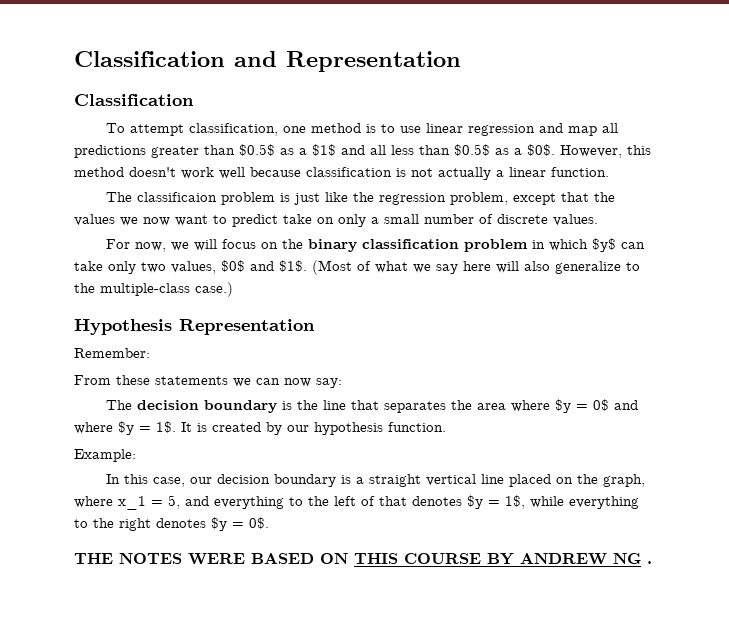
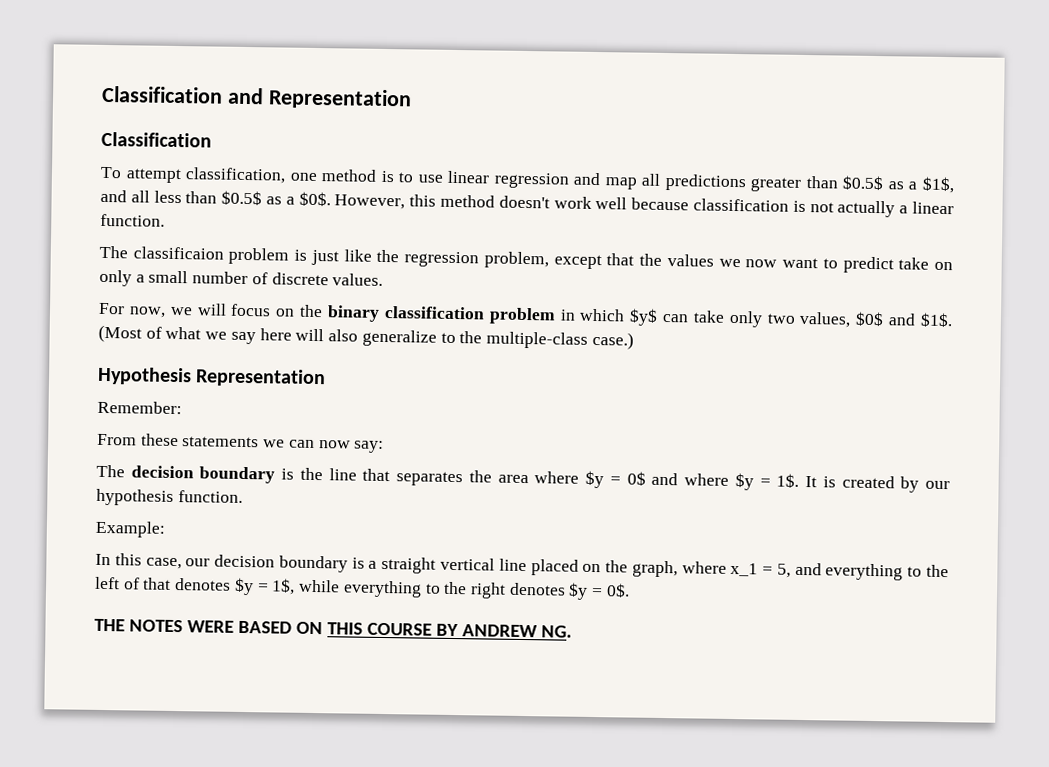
[312,144,336,156] $1$ -> [921,176,954,194] $1$,
[613,553,652,564] NG . -> [540,625,572,638] NG.

